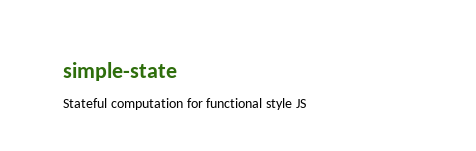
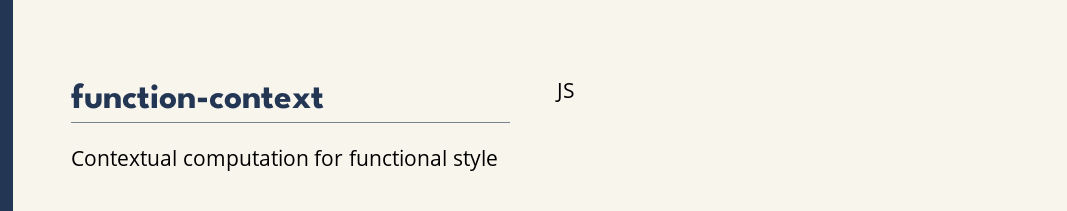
[63,62,177,81] [63,98,107,108] simple-state // Stateful -> [71,83,324,109] [71,150,177,166] function-context // Contextual

